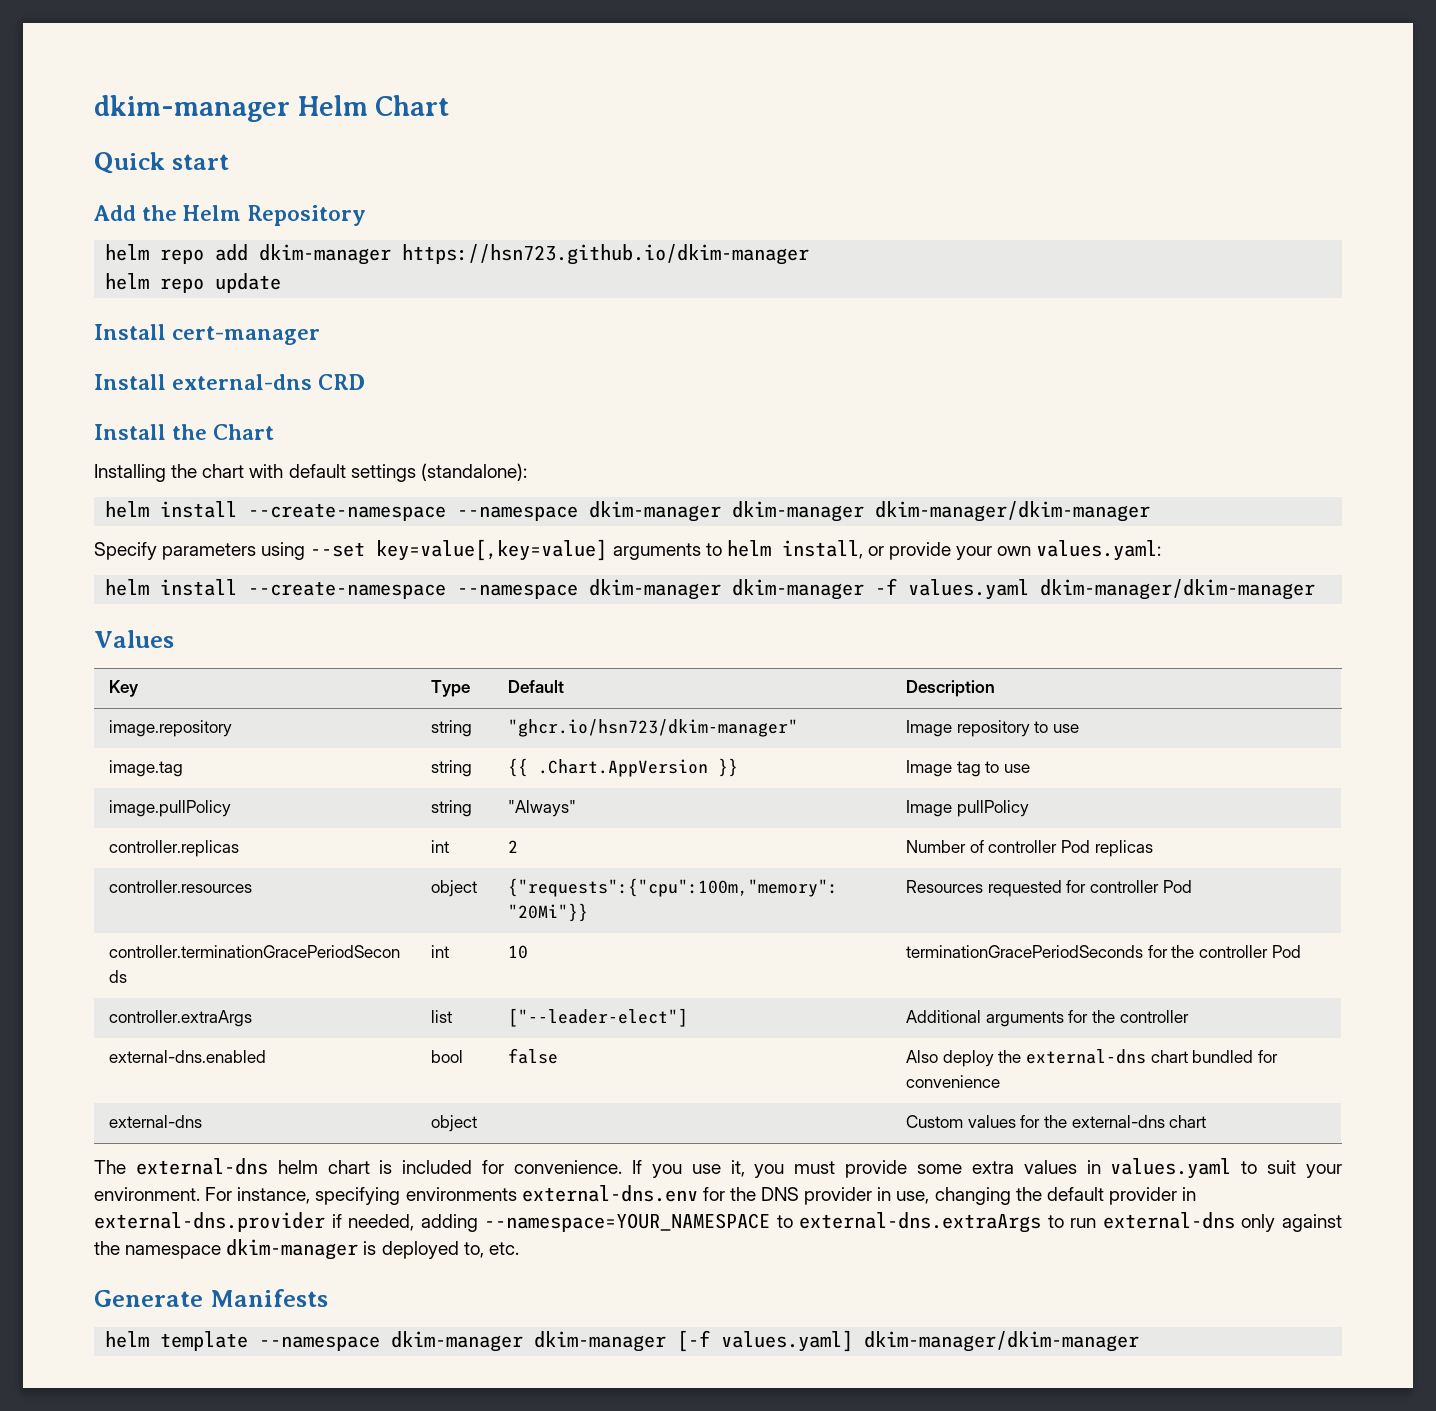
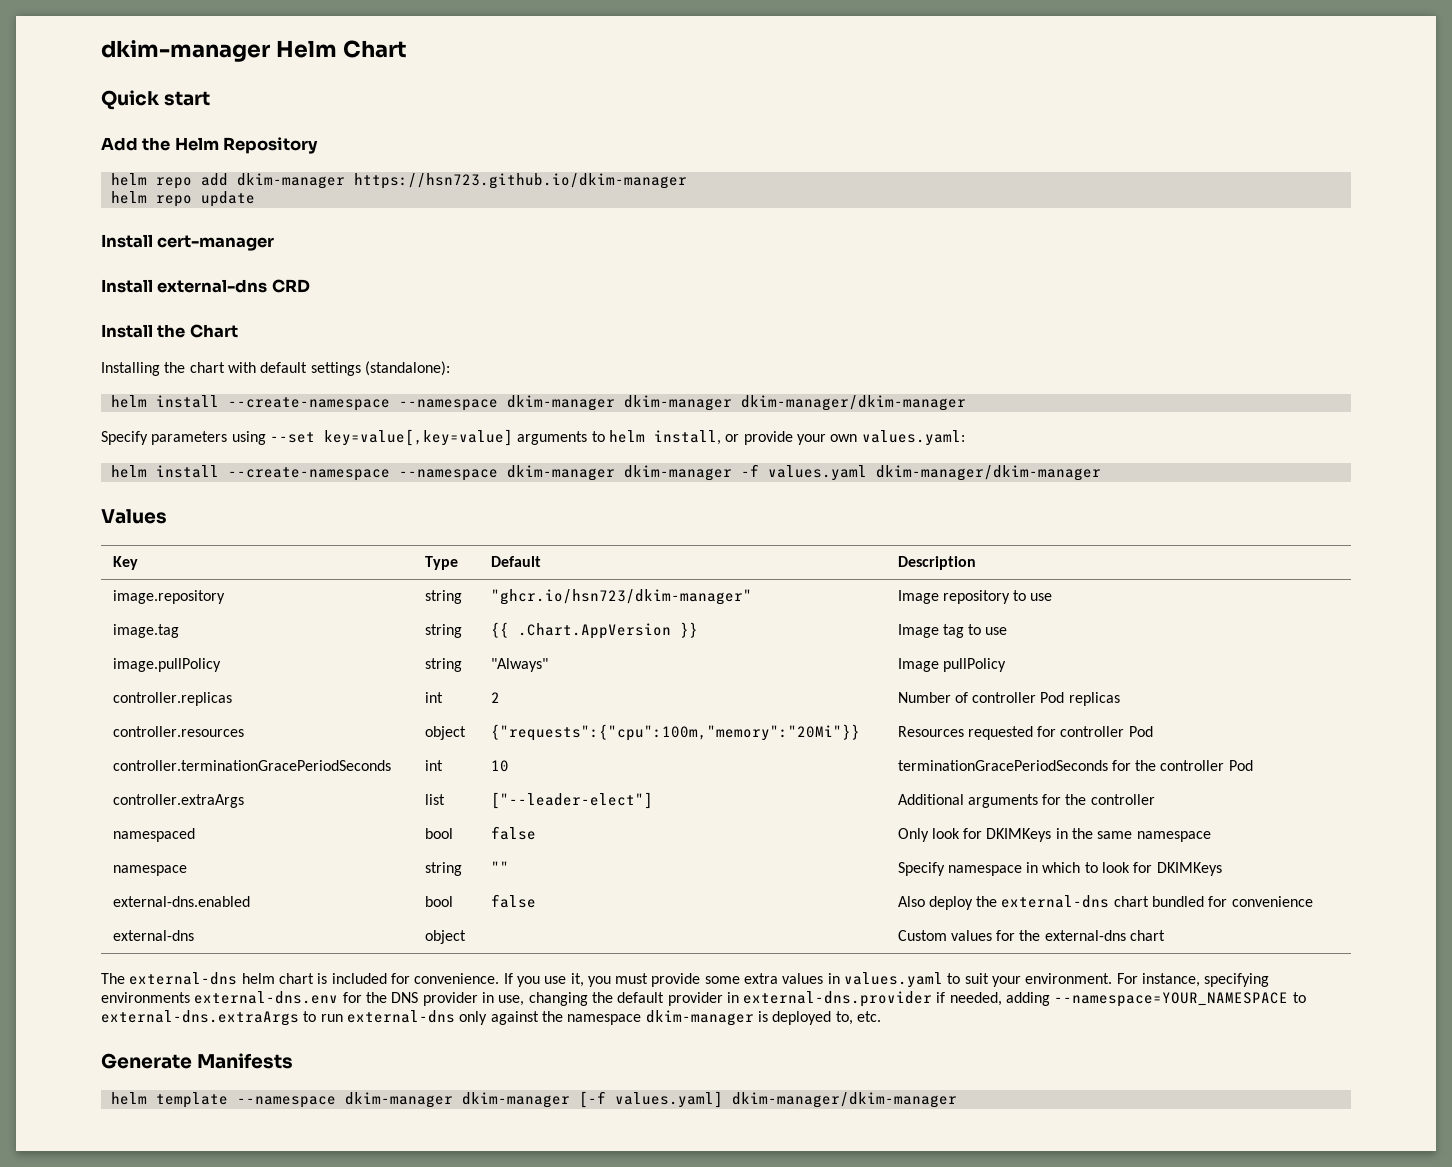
(1189, 1016) none -> [112,828,195,842] [424,828,453,839] [490,826,536,840] [897,828,1211,842] [112,865,187,876] [424,862,462,876] [490,861,509,873] [897,862,1222,876] // namespaced | bool | false | Only look for DKIMKeys in the same namespace // namespace | string | "" | Specify namespace in which to look for DKIMKeys

